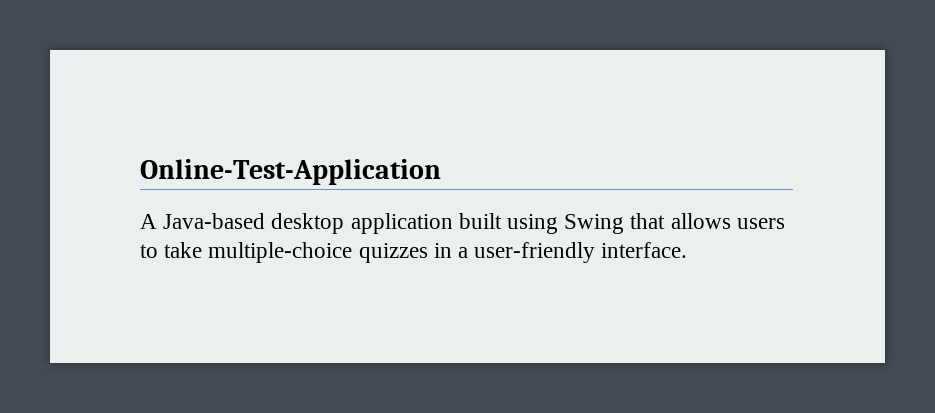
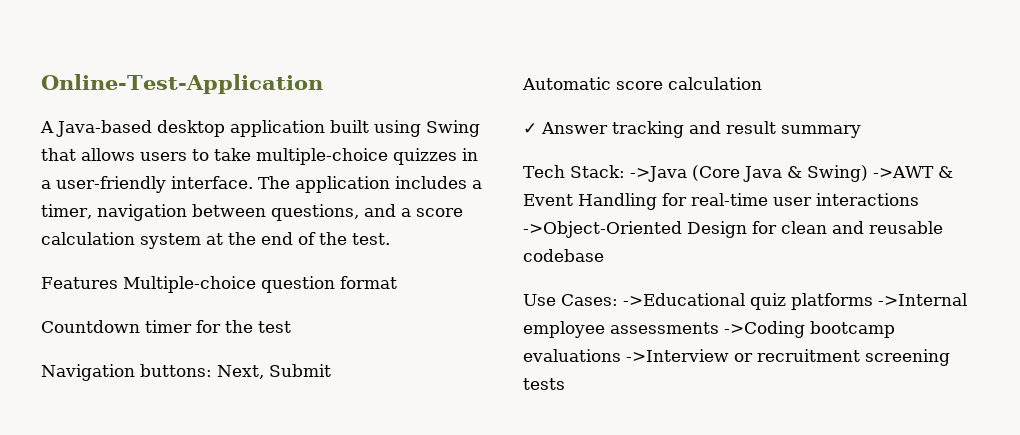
(688, 250) none -> [258,176,482,193] [41,204,463,221] [41,232,390,249] [41,276,397,293] [41,320,291,333] [41,364,331,381] [522,77,762,90] [523,121,861,138] [523,165,953,182] [523,193,919,210] [523,221,943,238] [523,249,604,262] [523,293,967,310] [523,321,895,338] [523,349,950,366] [523,378,565,390] The application includes a timer, navigation between questions, and a score calculation system at the end of the test. // Features Multiple-choice question format // Countdown timer for the test // Navigation buttons: Next, Submit // Automatic score calculation // ✓ Answer tracking and result summary // Tech Stack: ->Java (Core Java & Swing) ->AWT & Event Handling for real-time user interactions ->Object-Oriented Design for clean and reusable codebase // Use Cases: ->Educational quiz platforms ->Internal employee assessments ->Coding bootcamp evaluations ->Interview or recruitment screening tests

